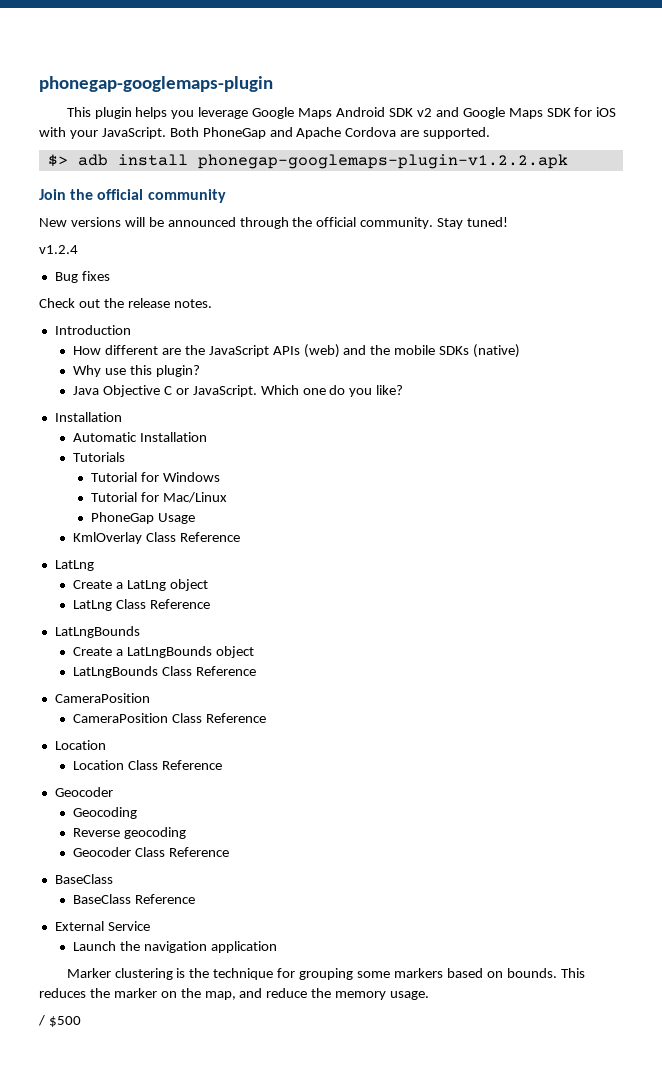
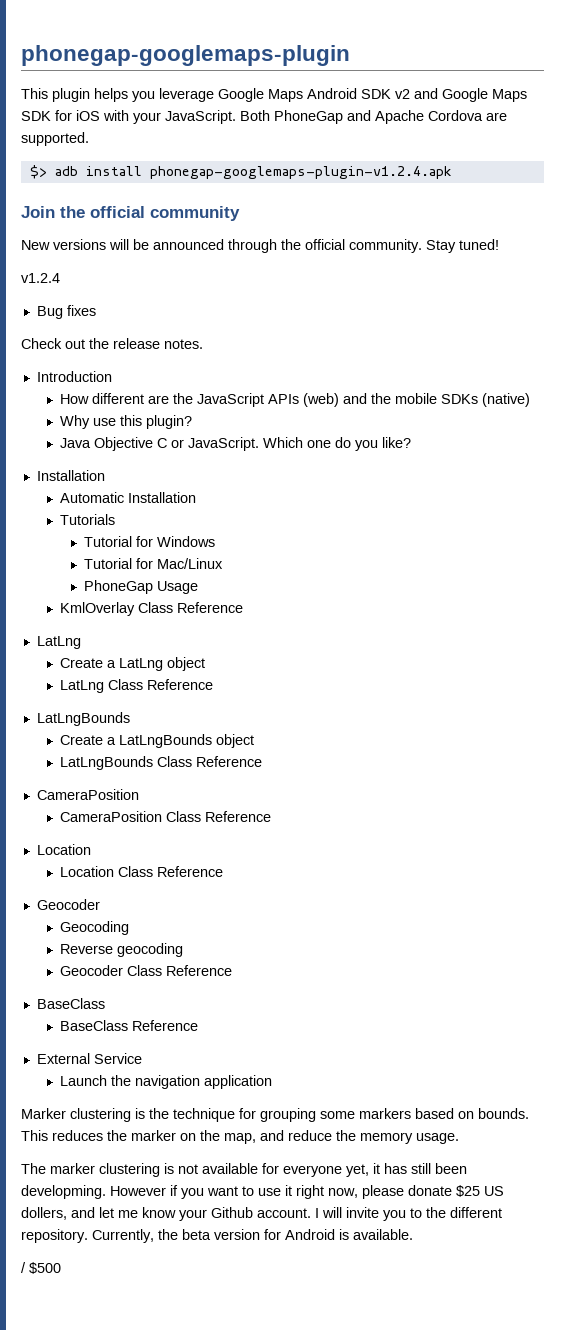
[197,154,568,169] phonegap-googlemaps-plugin-v1.2.2.apk -> [149,166,452,179] phonegap-googlemaps-plugin-v1.2.4.apk
(430, 995) none -> [21,1163,467,1177] [21,1185,504,1199] [21,1207,502,1221] [21,1229,413,1243] // The marker clustering is not available for everyone yet, it has still been developming. However if you want to use it right now, please donate $25 US dollers, and let me know your Github account. I will invite you to the different repository. Currently, the beta version for Android is available.

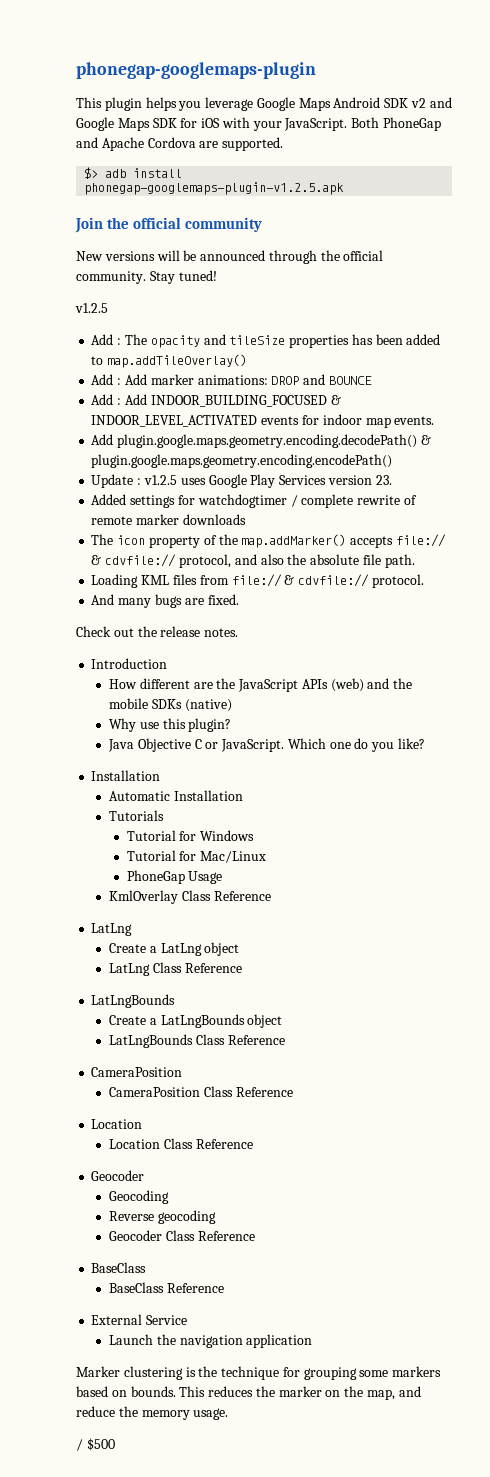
[149,166,452,179] phonegap-googlemaps-plugin-v1.2.4.apk -> [84,182,345,195] phonegap-googlemaps-plugin-v1.2.5.apk
[21,273,60,283] [36,305,96,319] v1.2.4 // Bug fixes -> [75,303,108,313] [91,334,441,348] [91,354,248,368] [91,374,372,385] [91,394,341,407] [91,414,435,428] [91,434,431,448] [91,454,393,468] [91,474,392,488] [91,494,417,508] [91,514,246,525] [91,534,446,548] [91,554,415,568] [91,574,424,588] [91,594,239,608] v1.2.5 // Add : The opacity and tileSize properties has been added to map.addTileOverlay() // Add : Add marker animations: DROP and BOUNCE // Add : Add INDOOR_BUILDING_FOCUSED & INDOOR_LEVEL_ACTIVATED events for indoor map events. // Add plugin.google.maps.geometry.encoding.decodePath() & plugin.google.maps.geometry.encoding.encodePath() // Update : v1.2.5 uses Google Play Services version 23. // Added settings for watchdogtimer / complete rewrite of remote marker downloads // The icon property of the map.addMarker() accepts file:// & cdvfile:// protocol, and also the absolute file path. // Loading KML files from file:// & cdvfile:// protocol. // And many bugs are fixed.
[21,1163,467,1177] [21,1185,504,1199] [21,1207,502,1221] [21,1229,413,1243] // The marker clustering is not available for everyone yet, it has still been developming. However if you want to use it right now, please donate $25 US dollers, and let me know your Github account. I will invite you to the different repository. Currently, the beta version for Android is available. -> (229, 1414) none

